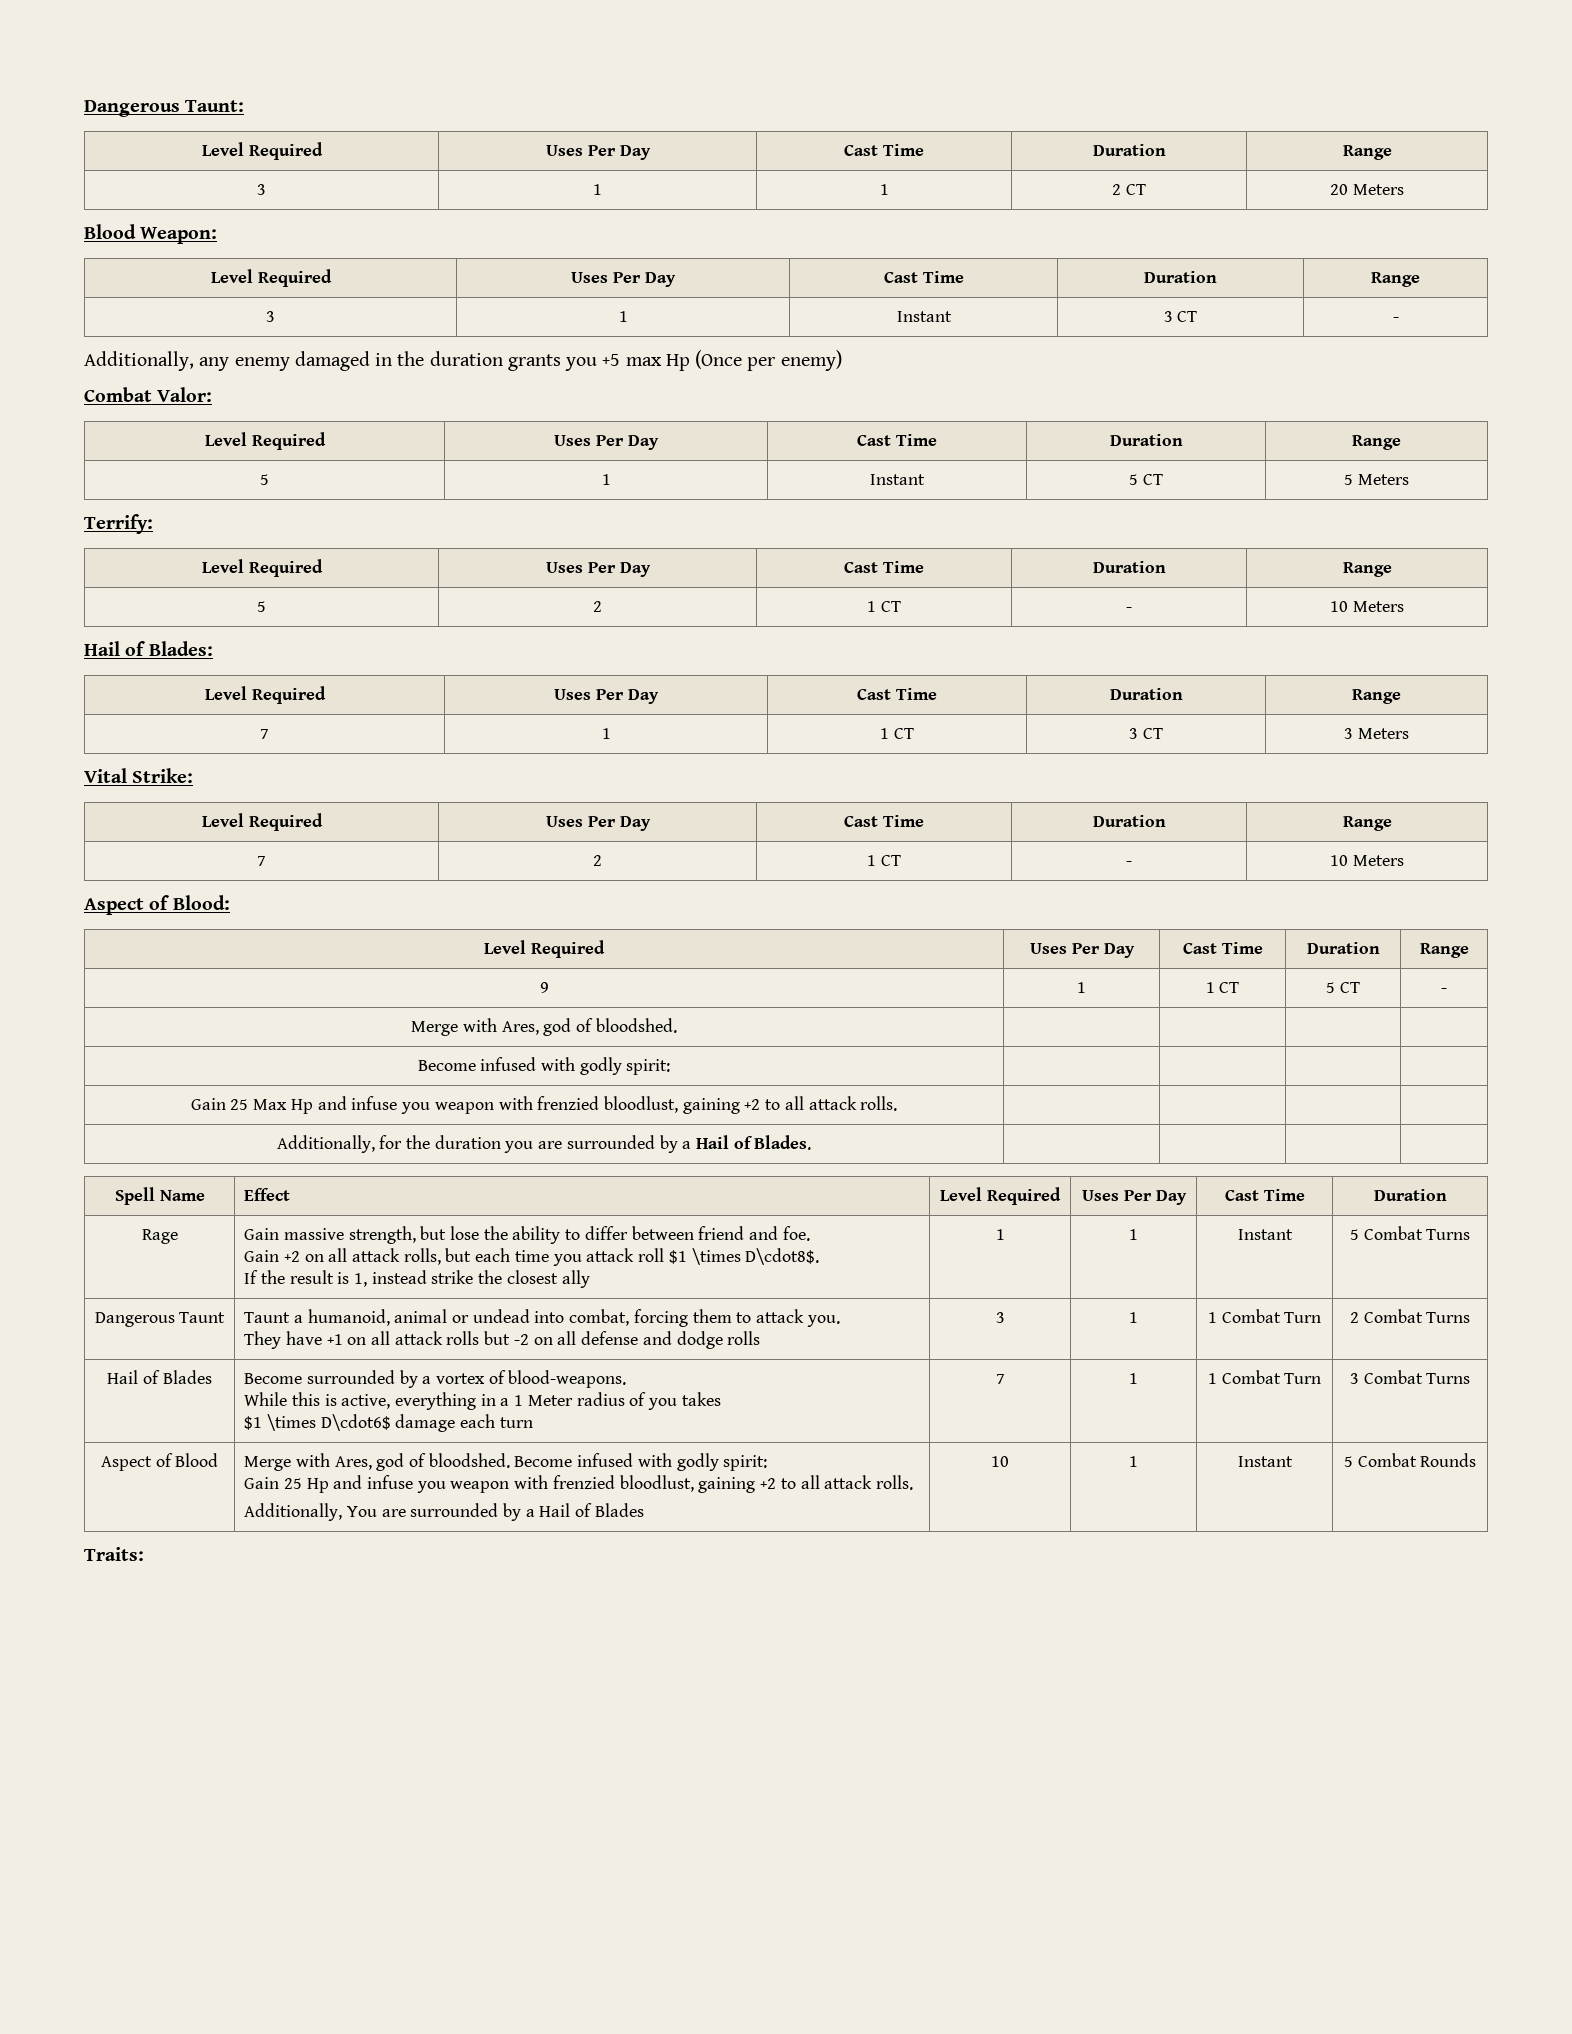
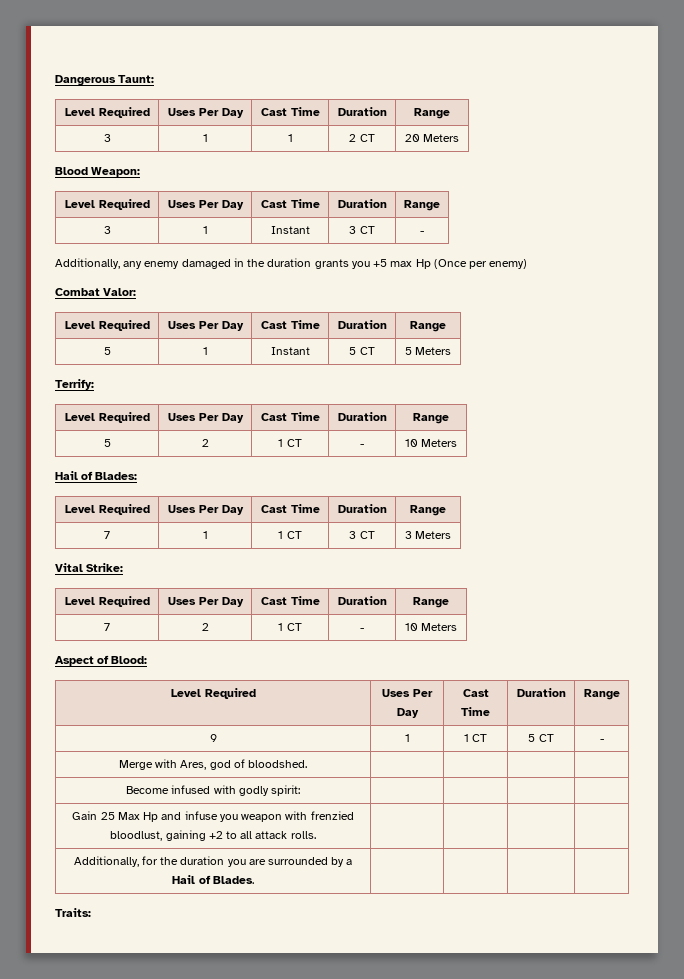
[114,1187,205,1205] [244,1188,291,1201] [940,1187,1061,1205] [1081,1190,1187,1205] [1224,1189,1305,1201] [1373,1189,1447,1201] [141,1229,178,1244] [244,1226,810,1244] [244,1248,820,1266] [244,1270,590,1288] [995,1229,1005,1240] [1129,1229,1138,1240] [1237,1229,1293,1240] [1349,1226,1471,1240] [94,1312,226,1327] [244,1309,840,1327] [244,1331,761,1349] [995,1312,1005,1323] [1129,1312,1138,1323] [1207,1309,1322,1323] [1349,1309,1471,1323] [107,1370,212,1384] [244,1370,627,1388] [244,1392,721,1410] [244,1414,533,1432] [995,1374,1005,1384] [1129,1373,1138,1384] [1207,1370,1322,1384] [1349,1370,1471,1384] [100,1453,219,1471] [244,1453,768,1471] [244,1475,913,1493] [244,1503,644,1521] [991,1456,1009,1467] [1129,1456,1138,1467] [1237,1456,1293,1467] [1343,1453,1477,1467] // Spell Name | Effect | Level Required | Uses Per Day | Cast Time | Duration // Rage | Gain massive strength, but lose the ability to differ between friend and foe. // Gain +2 on all attack rolls, but each time you attack roll $1 \times D\cdot8$. // If the result is 1, instead strike the closest ally | 1 | 1 | Instant | 5 Combat Turns // Dangerous Taunt | Taunt a humanoid, animal or undead into combat, forcing them to attack you. // They have +1 on all attack rolls but -2 on all defense and dodge rolls | 3 | 1 | 1 Combat Turn | 2 Combat Turns // Hail of Blades | Become surrounded by a vortex of blood-weapons. // While this is active, everything in a 1 Meter radius of you takes // $1 \times D\cdot6$ damage each turn | 7 | 1 | 1 Combat Turn | 3 Combat Turns // Aspect of Blood | Merge with Ares, god of bloodshed. Become infused with godly spirit: // Gain 25 Hp and infuse you weapon with frenzied bloodlust, gaining +2 to all attack rolls. // Additionally, You are surrounded by a Hail of Blades | 10 | 1 | Instant | 5 Combat Rounds -> (254, 880) none

